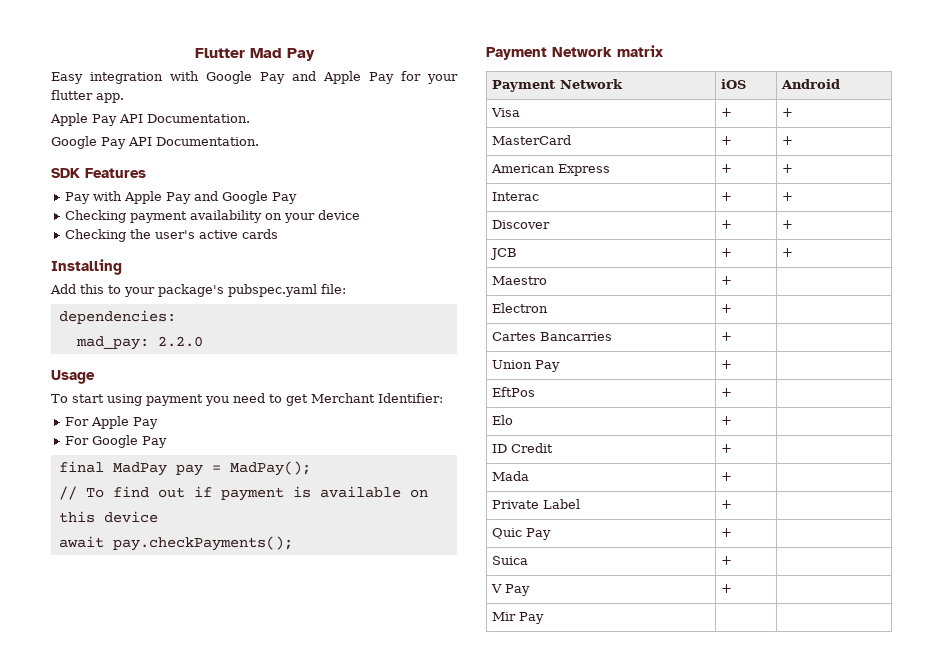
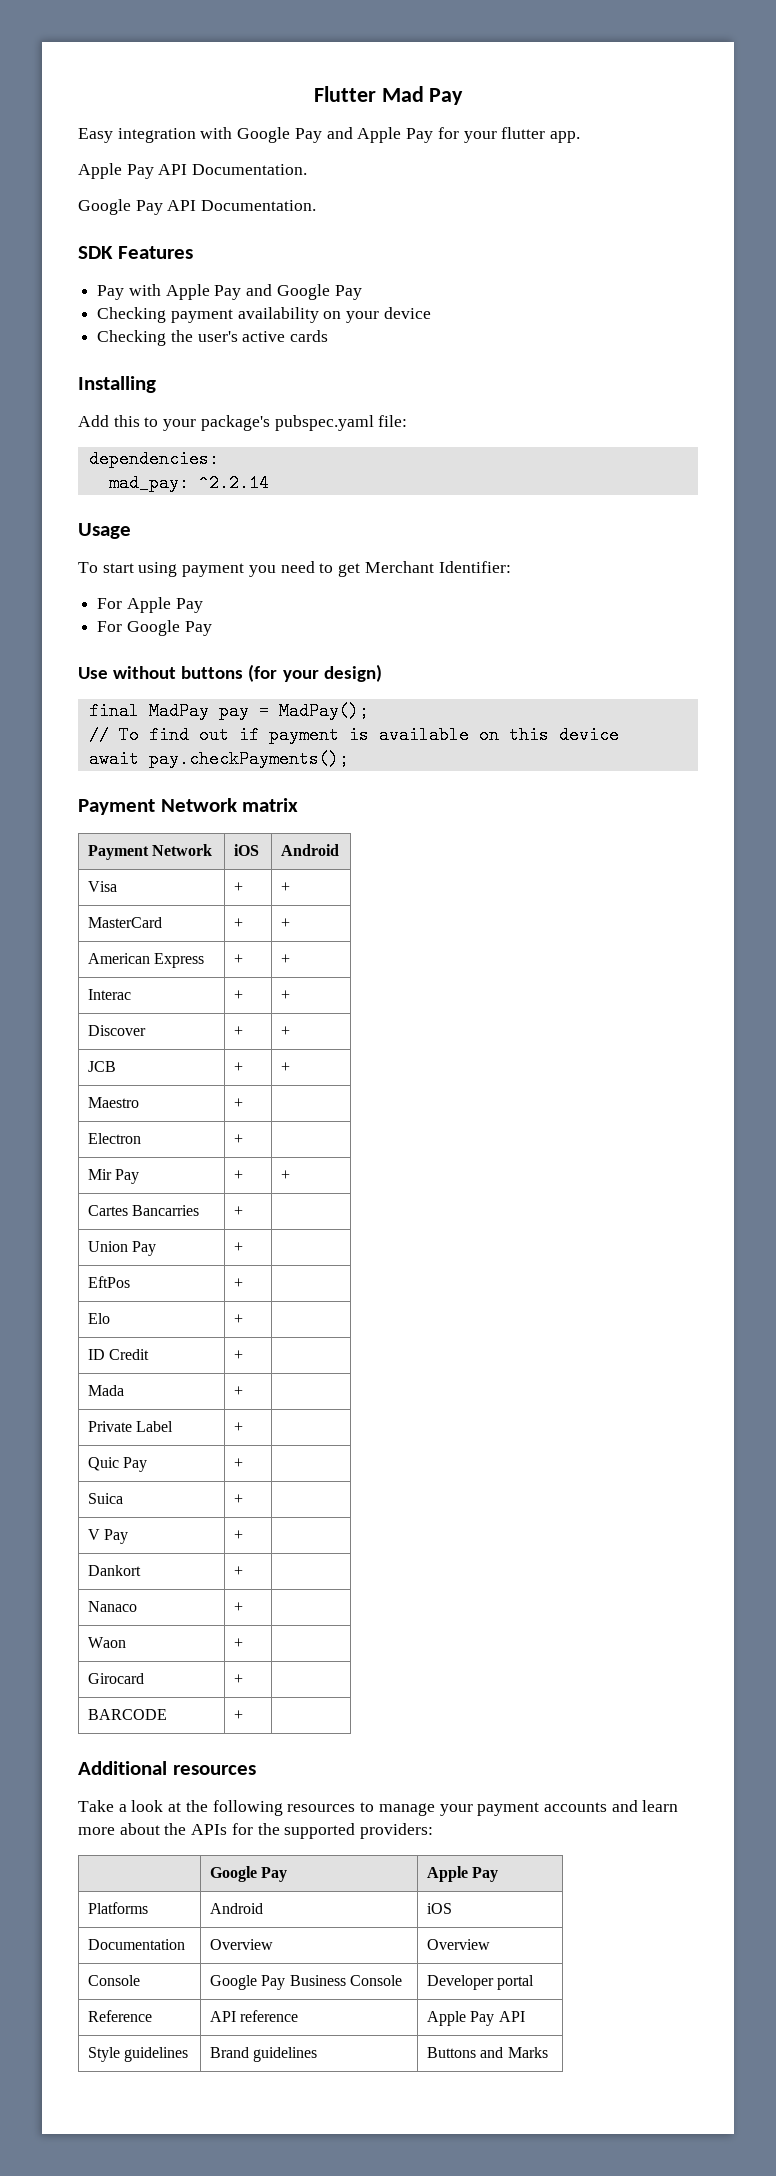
[157,336,203,347] 2.2.0 -> [198,474,269,492] ^2.2.14
(167, 442) none -> [78,664,382,682] // Use without buttons (for your design)
(732, 308) none -> [88,1169,140,1184] [234,1170,244,1180] [281,1170,291,1180] // Mir Pay | + | +
[491,612,544,624] Mir Pay | | -> [88,1565,142,1576] [234,1566,244,1576] [88,1601,138,1612] [234,1602,244,1612] [88,1637,127,1648] [234,1638,244,1648] [88,1673,145,1684] [234,1674,244,1684] [88,1709,168,1720] [234,1710,244,1720] [78,1761,256,1775] [78,1800,679,1816] [78,1823,434,1839] [210,1866,288,1882] [427,1866,499,1882] [88,1902,149,1914] [210,1903,264,1914] [427,1903,453,1914] [88,1939,186,1950] [210,1939,274,1950] [427,1939,491,1950] [88,1975,141,1986] [210,1975,403,1990] [427,1975,535,1990] [88,2010,153,2022] [210,2010,299,2022] [427,2011,525,2026] [88,2047,189,2062] [210,2047,318,2062] [427,2047,548,2058] Dankort | + | // Nanaco | + | // Waon | + | // Girocard | + | // BARCODE | + | // Additional resources // Take a look at the following resources to manage your payment accounts and learn more about the APIs for the supported providers: // | Google Pay | Apple Pay // Platforms | Android | iOS // Documentation | Overview | Overview // Console | Google Pay Business Console | Developer portal // Reference | API reference | Apple Pay API // Style guidelines | Brand guidelines | Buttons and Marks

